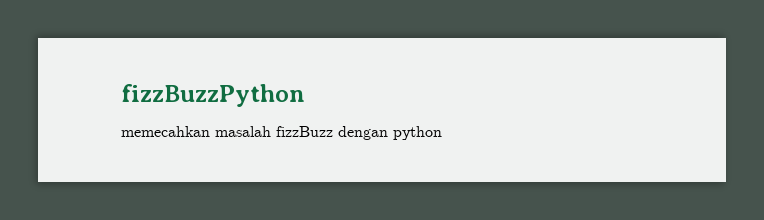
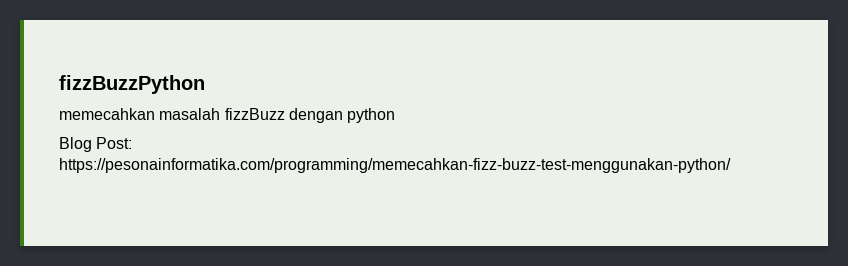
(442, 133) none -> [59,137,133,152] [59,158,731,173] // Blog Post: https://pesonainformatika.com/programming/memecahkan-fizz-buzz-test-menggunakan-python/

